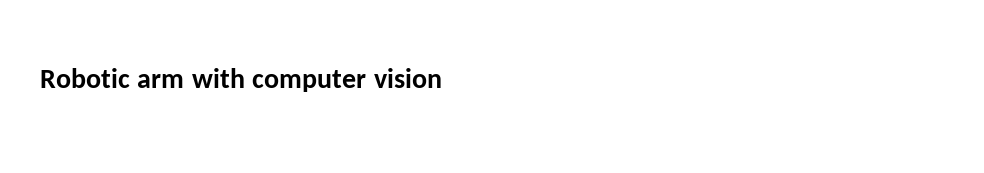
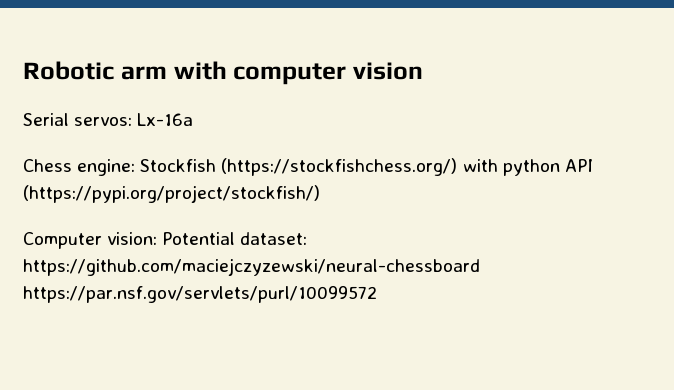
(442, 78) none -> [23,113,194,126] [23,158,593,176] [23,185,320,203] [23,232,308,249] [23,258,480,276] [23,286,377,303] // Serial servos: Lx-16a // Chess engine: Stockfish (https://stockfishchess.org/) with python API (https://pypi.org/project/stockfish/) // Computer vision: Potential dataset: https://github.com/maciejczyzewski/neural-chessboard https://par.nsf.gov/servlets/purl/10099572

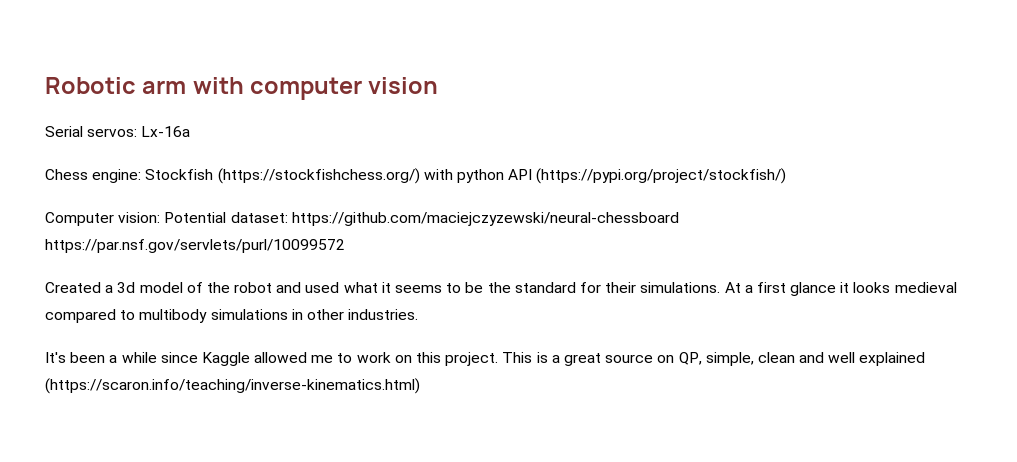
(377, 294) none -> [45,282,957,296] [45,309,419,323] [45,352,926,366] [45,378,420,394] // Created a 3d model of the robot and used what it seems to be the standard for their simulations. At a first glance it looks medieval compared to multibody simulations in other industries. // It's been a while since Kaggle allowed me to work on this project. This is a great source on QP, simple, clean and well explained (https://scaron.info/teaching/inverse-kinematics.html)

